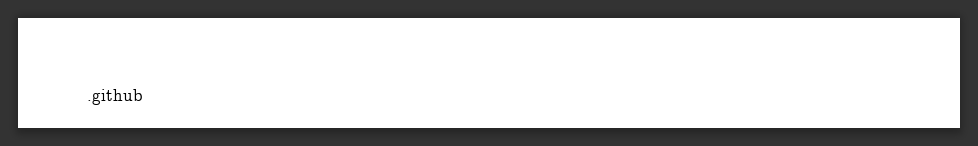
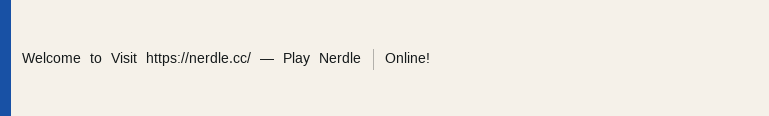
[87,89,143,105] .github -> [22,52,430,66] Welcome to Visit https://nerdle.cc/ — Play Nerdle Online!

